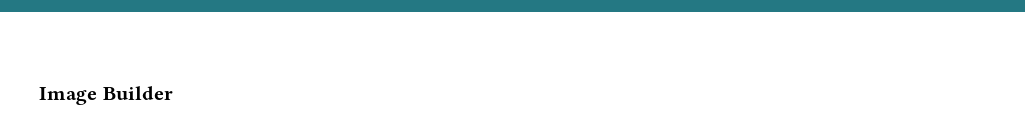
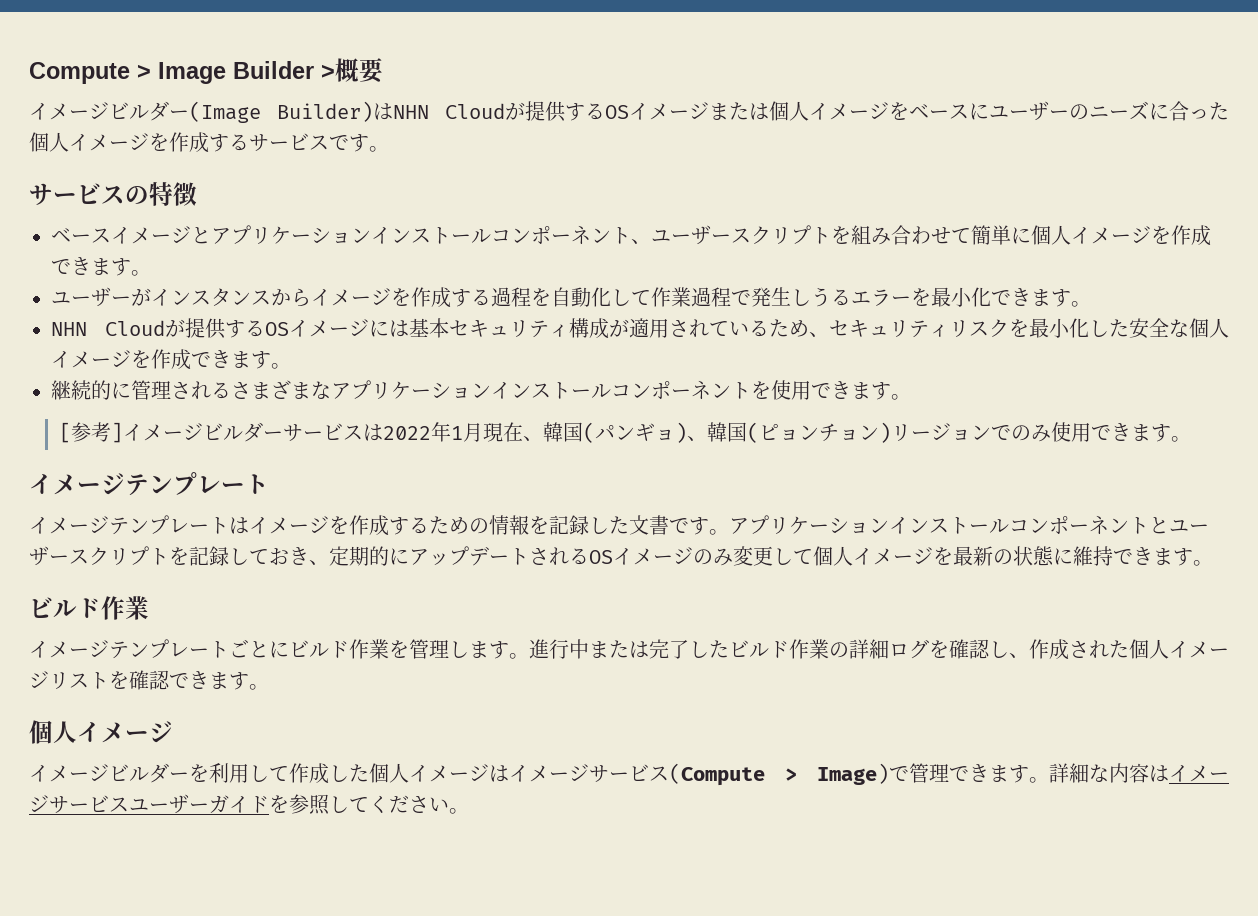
[39,86,173,105] Image Builder -> [29,58,384,84] [29,101,1229,123] [29,132,389,153] [29,182,197,206] [51,225,1211,246] [51,257,151,276] [51,287,1091,308] [51,318,1229,339] [51,349,291,370] [51,380,911,400] [59,422,1192,443] [29,472,269,496] [29,515,1209,536] [29,546,1213,566] [29,596,149,620] [29,639,1229,660] [29,670,269,690] [29,720,173,744] [29,763,1229,786] [29,794,469,815] Compute > Image Builder >概要 // イメージビルダー(Image Builder)はNHN Cloudが提供するOSイメージまたは個人イメージをベースにユーザーのニーズに合った個人イメージを作成するサービスです。 // サービスの特徴 // ベースイメージとアプリケーションインストールコンポーネント、ユーザースクリプトを組み合わせて簡単に個人イメージを作成できます。 // ユーザーがインスタンスからイメージを作成する過程を自動化して作業過程で発生しうるエラーを最小化できます。 // NHN Cloudが提供するOSイメージには基本セキュリティ構成が適用されているため、セキュリティリスクを最小化した安全な個人イメージを作成できます。 // 継続的に管理されるさまざまなアプリケーションインストールコンポーネントを使用できます。 // [参考]イメージビルダーサービスは2022年1月現在、韓国(パンギョ)、韓国(ピョンチョン)リージョンでのみ使用できます。 // イメージテンプレート // イメージテンプレートはイメージを作成するための情報を記録した文書です。アプリケーションインストールコンポーネントとユーザースクリプトを記録しておき、定期的にアップデートされるOSイメージのみ変更して個人イメージを最新の状態に維持できます。 // ビルド作業 // イメージテンプレートごとにビルド作業を管理します。進行中または完了したビルド作業の詳細ログを確認し、作成された個人イメージリストを確認できます。 // 個人イメージ // イメージビルダーを利用して作成した個人イメージはイメージサービス(Compute > Image)で管理できます。詳細な内容はイメージサービスユーザーガイドを参照してください。

